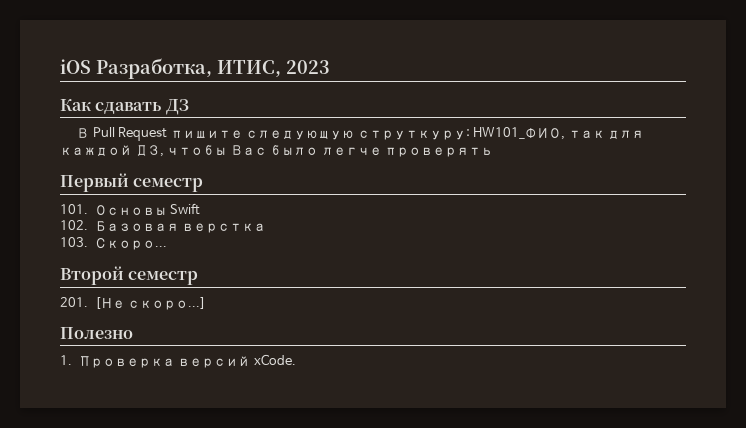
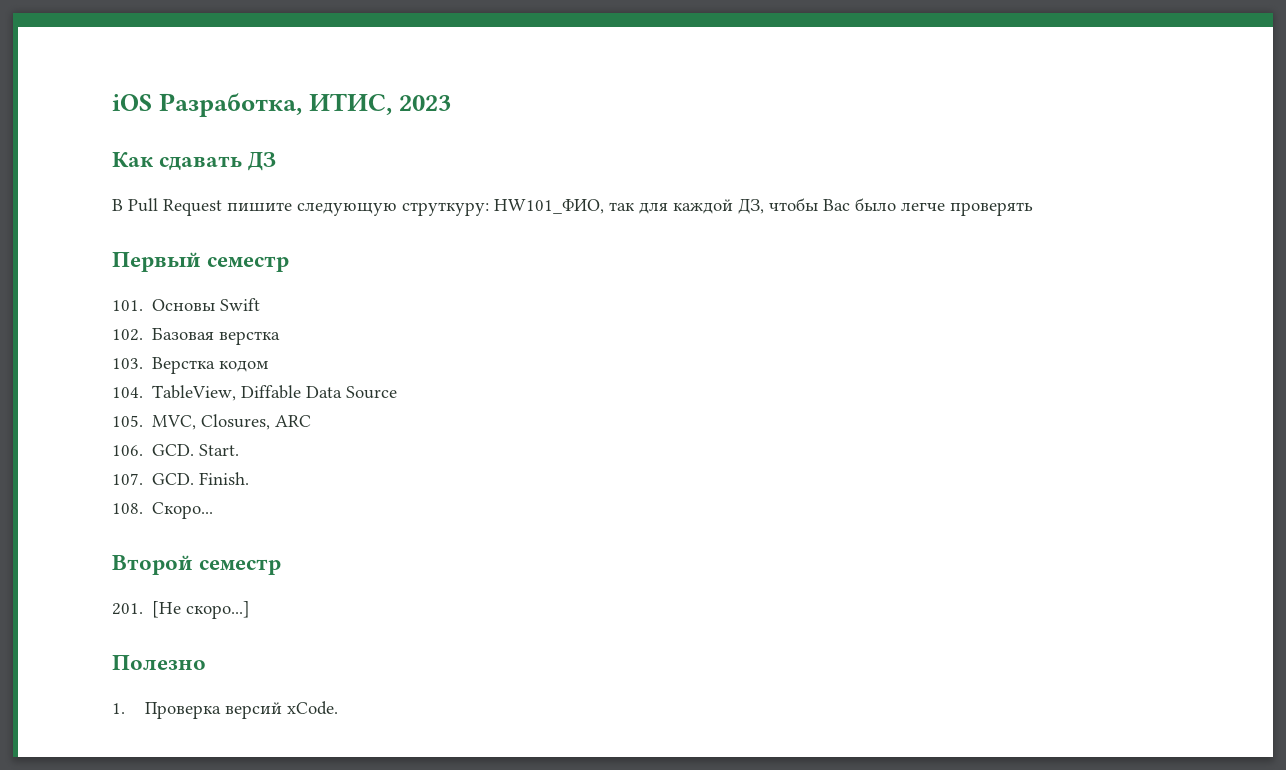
(88, 242) none -> [152,357,270,374] [112,385,398,401] [112,414,312,430] [112,444,240,456] [112,472,250,485] [112,503,143,514] Верстка кодом // 104. TableView, Diffable Data Source // 105. MVC, Closures, ARC // 106. GCD. Start. // 107. GCD. Finish. // 108.

